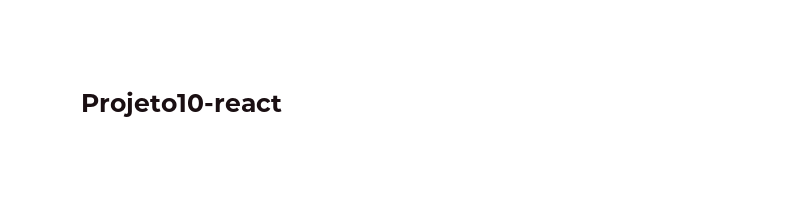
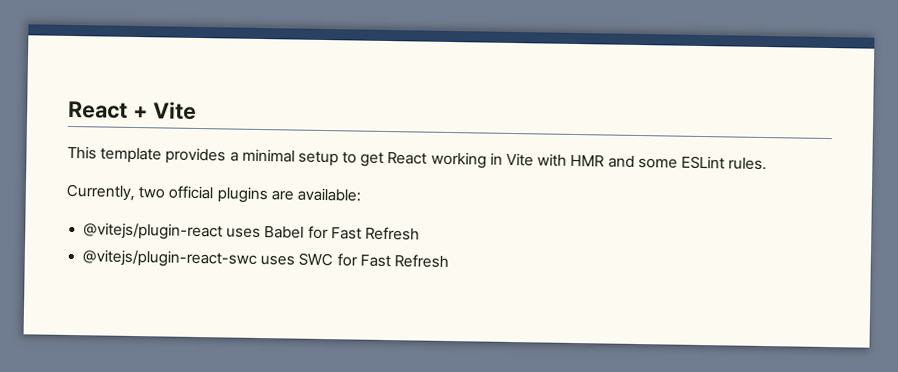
[81,91,282,117] Projeto10-react -> [68,100,197,120] [67,145,768,171] [66,183,361,204] [83,222,420,241] [82,249,449,269] React + Vite // This template provides a minimal setup to get React working in Vite with HMR and some ESLint rules. // Currently, two official plugins are available: // @vitejs/plugin-react uses Babel for Fast Refresh // @vitejs/plugin-react-swc uses SWC for Fast Refresh

